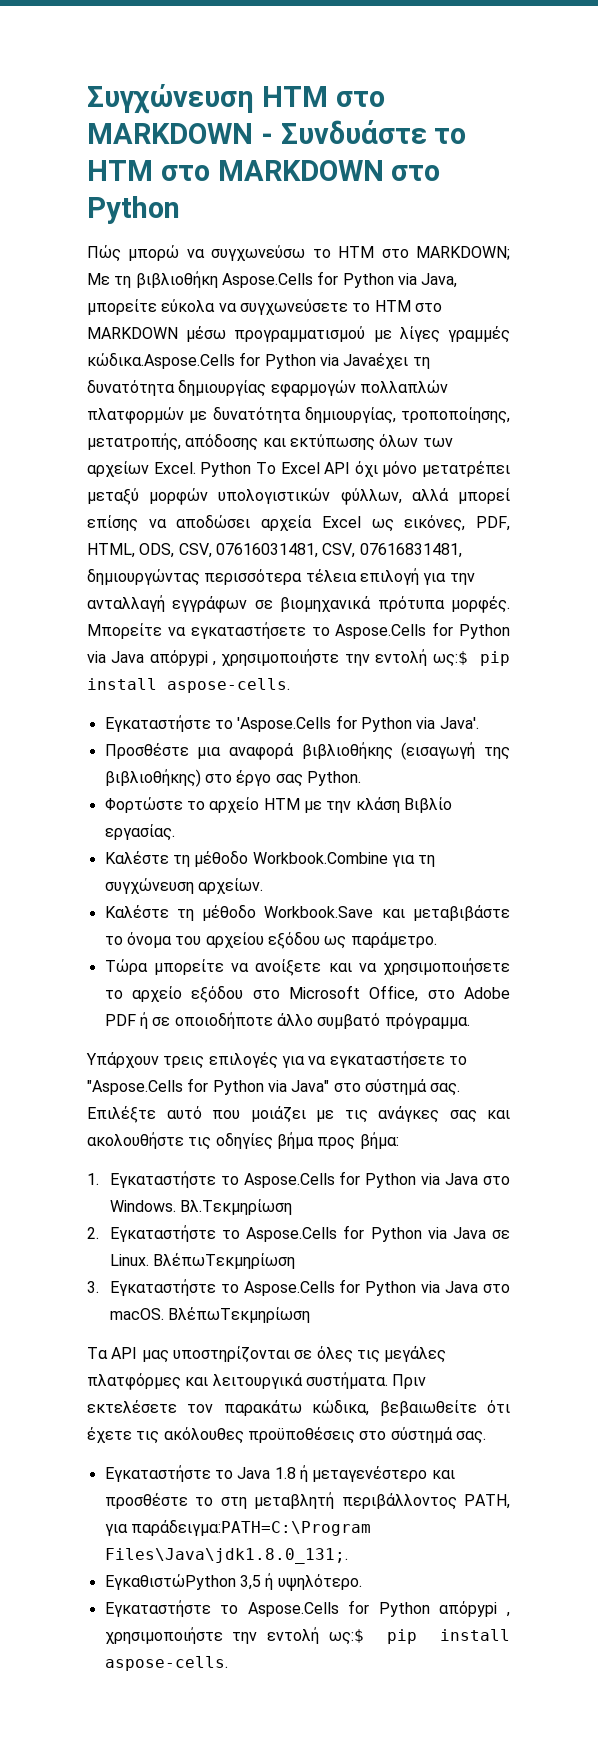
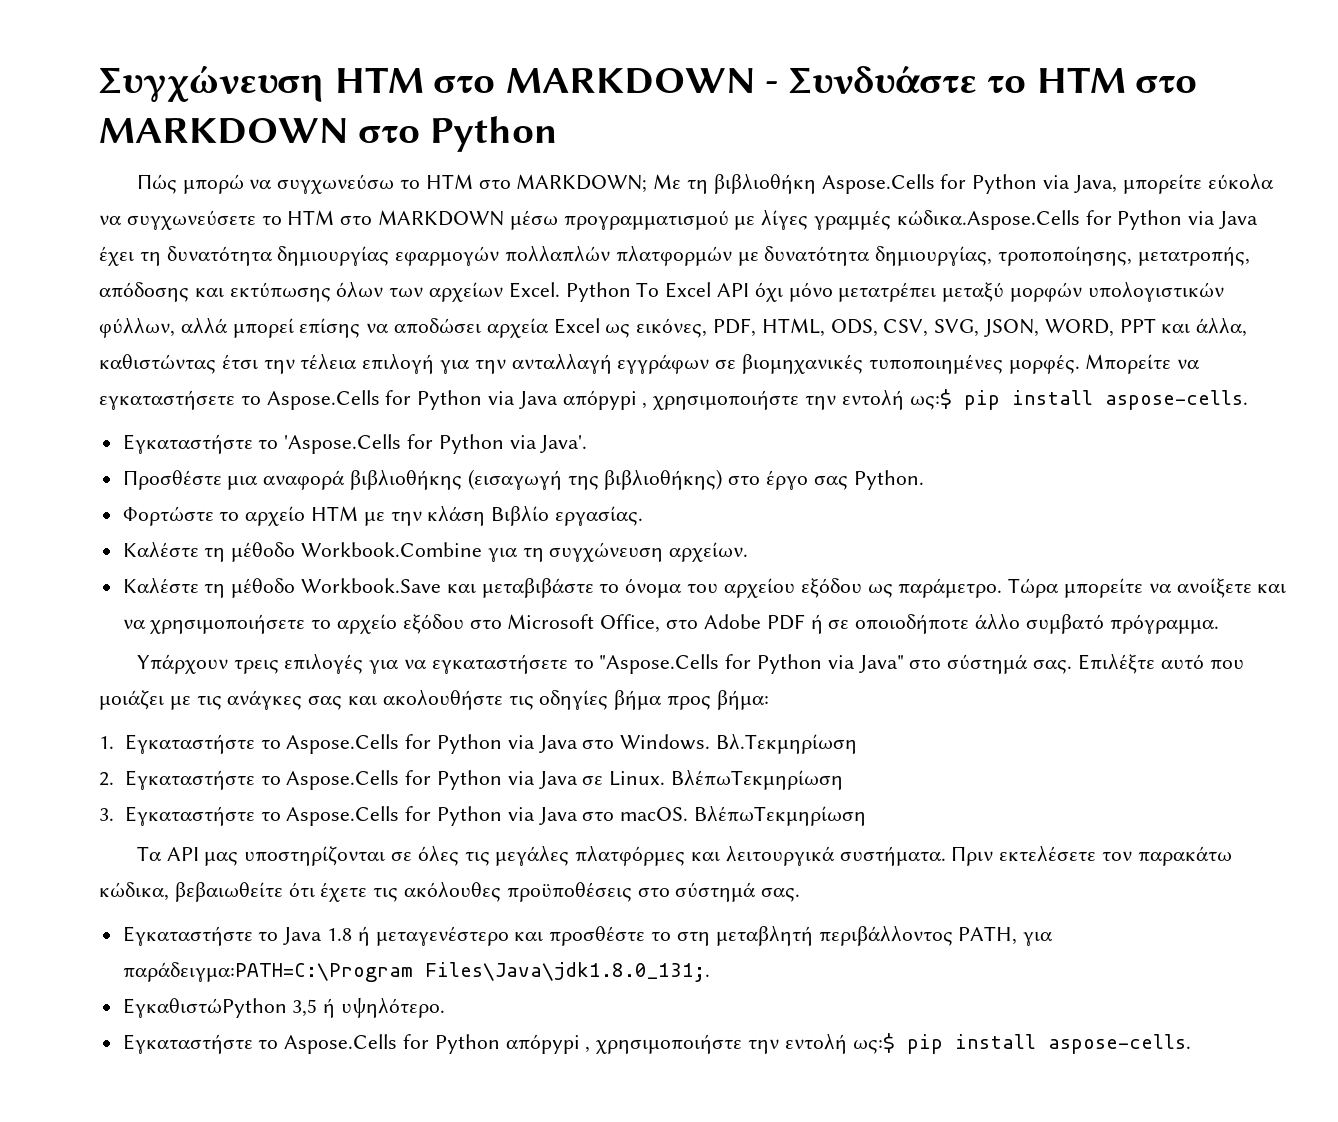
[343,353,409,369] Javaέχει -> [1219,211,1259,229] [99,246,134,266] Java έχει
[215,543,462,558] [87,568,303,586] 07616031481, CSV, 07616831481, δημιουργώντας περισσότερα -> [934,317,1248,337] [99,354,295,374] SVG, JSON, WORD, PPT και άλλα, καθιστώντας έτσι την
[280,596,445,612] βιομηχανικά πρότυπα -> [742,354,1003,374] βιομηχανικές τυποποιημένες
(437, 940) // -> (1003, 588) none

